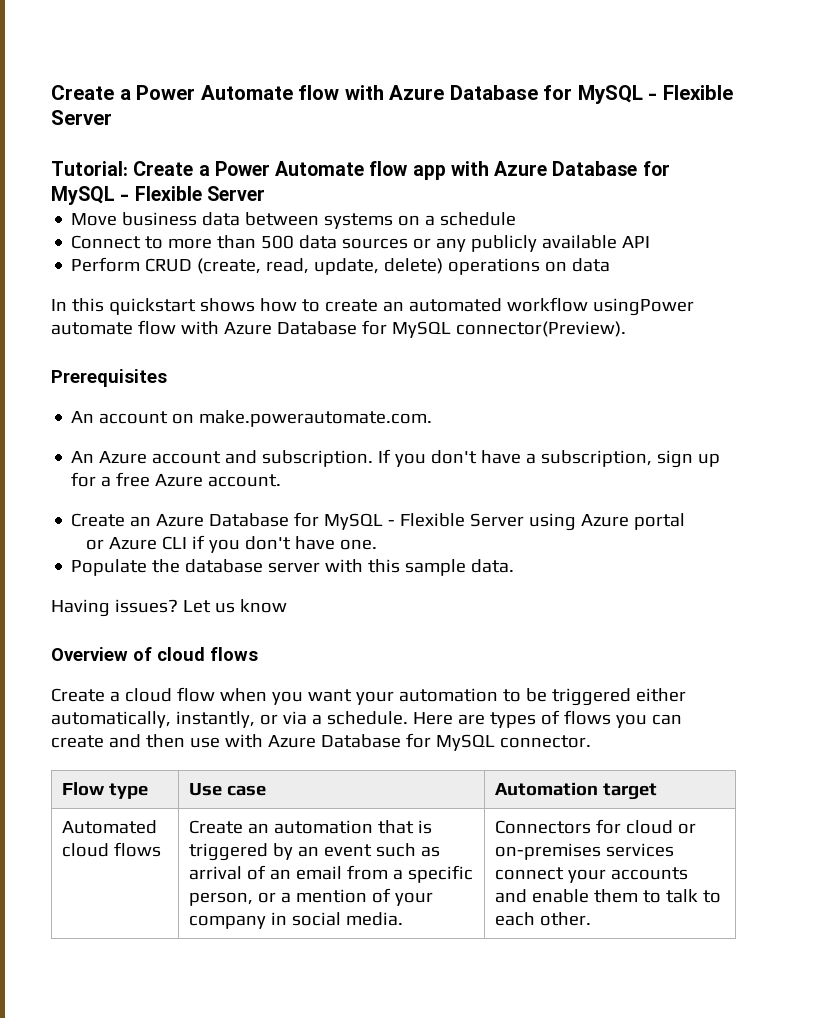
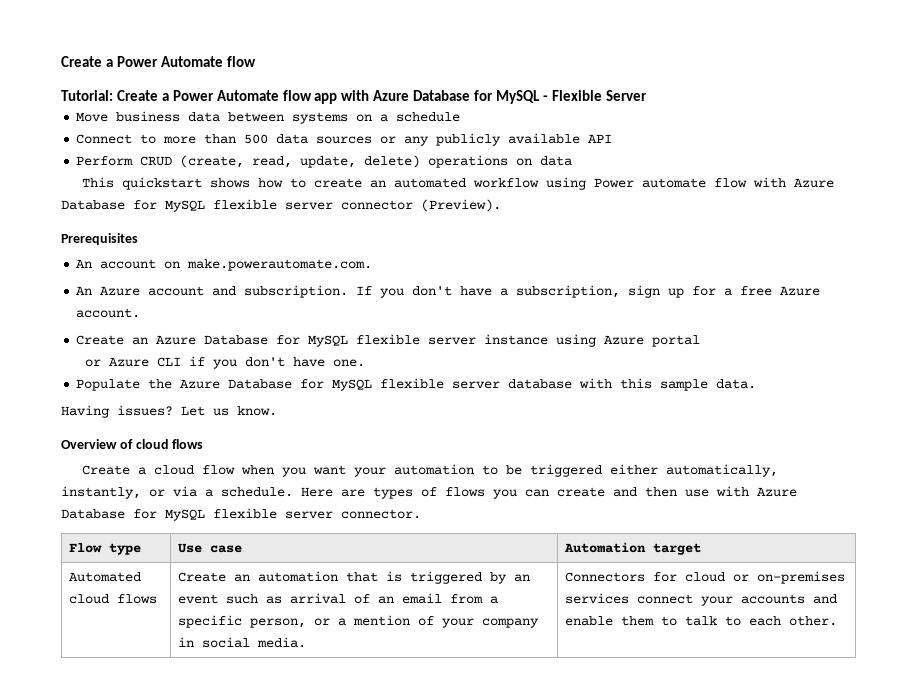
[51,85,733,104] [51,110,112,125] Create a Power Automate flow with Azure Database for MySQL - Flexible Server -> [61,56,257,67] Create a Power Automate flow
[51,298,104,312] In this -> [82,177,115,188] This
[592,298,694,316] usingPower -> [546,177,635,190] using Power
[455,321,626,337] connector(Preview). -> [213,199,501,212] flexible server connector (Preview).
[388,513,525,527] - Flexible Server -> [356,334,549,345] flexible server instance
[185,559,321,573] database server -> [180,378,573,391] Azure Database for MySQL flexible server database
[239,599,287,613] know -> [237,406,277,416] know.
(495, 742) none -> [213,508,333,519] flexible server

